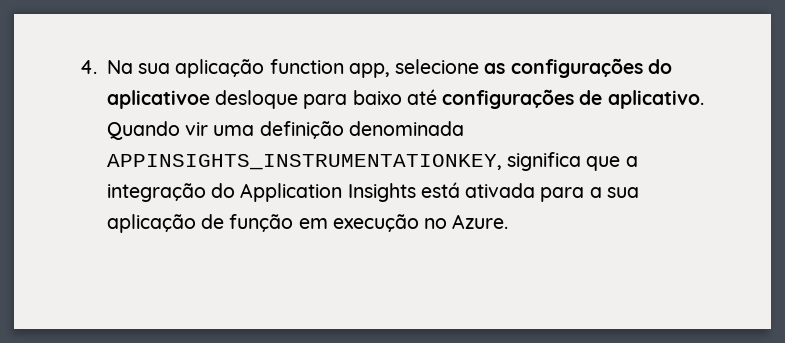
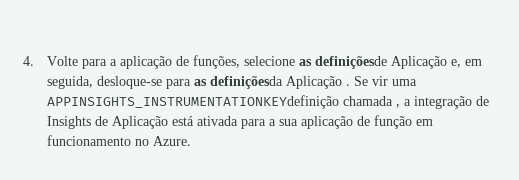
[106,58,672,78] [106,89,704,109] [106,121,464,140] [106,152,638,171] [106,183,416,202] Na sua aplicação function app, selecione as configurações do aplicativoe desloque para baixo até configurações de aplicativo. Quando vir uma definição denominada APPINSIGHTS_INSTRUMENTATIONKEY, significa que a integração do Application Insights -> [47,55,483,69] [47,76,418,89] [47,95,490,109] [47,116,169,129] Volte para a aplicação de funções, selecione as definiçõesde Aplicação e, em seguida, desloque-se para as definiçõesda Aplicação . Se vir uma APPINSIGHTS_INSTRUMENTATIONKEYdefinição chamada , a integração de Insights de Aplicação
[332,214,419,232] execução -> [47,135,132,146] funcionamento

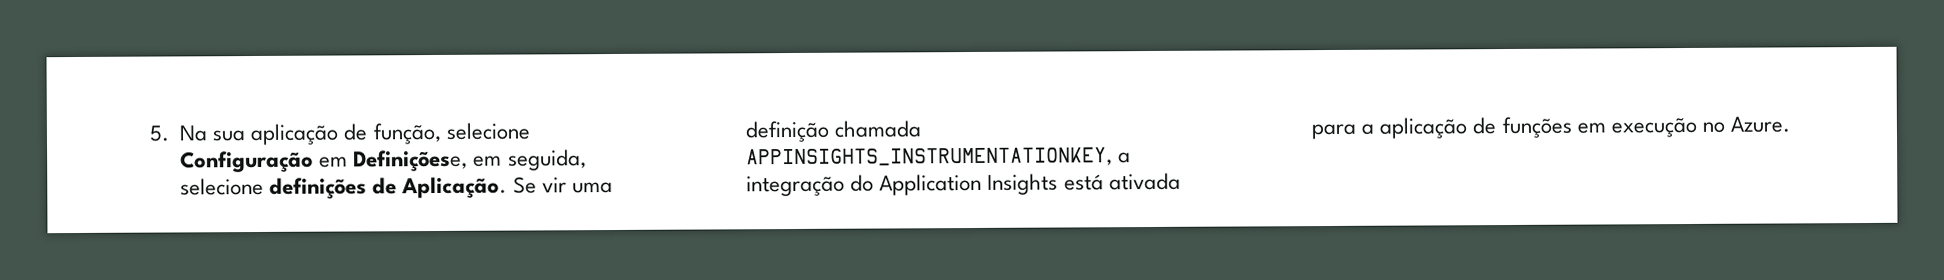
[23,55,483,69] [47,76,418,89] [47,95,490,109] [47,115,434,129] [47,135,132,146] 4. Volte para a aplicação de funções, selecione as definiçõesde Aplicação e, em seguida, desloque-se para as definiçõesda Aplicação . Se vir uma APPINSIGHTS_INSTRUMENTATIONKEYdefinição chamada , a integração de Insights de Aplicação está ativada para a sua aplicação de função em funcionamento -> [149,122,530,146] [180,149,587,173] [180,176,613,199] [745,120,922,143] [746,147,1132,168] [746,172,1181,197] [1311,116,1697,140] 5. Na sua aplicação de função, selecione Configuração em Definiçõese, em seguida, selecione definições de Aplicação. Se vir uma definição chamada APPINSIGHTS_INSTRUMENTATIONKEY, a integração do Application Insights está ativada para a aplicação de funções em execução

